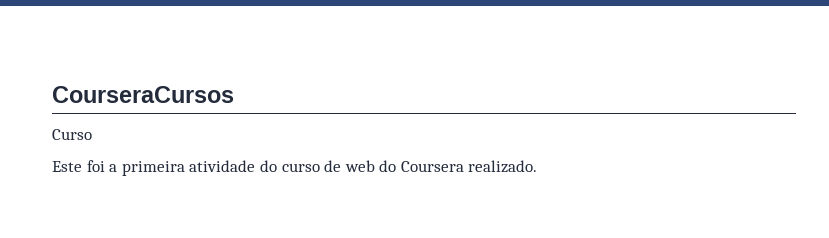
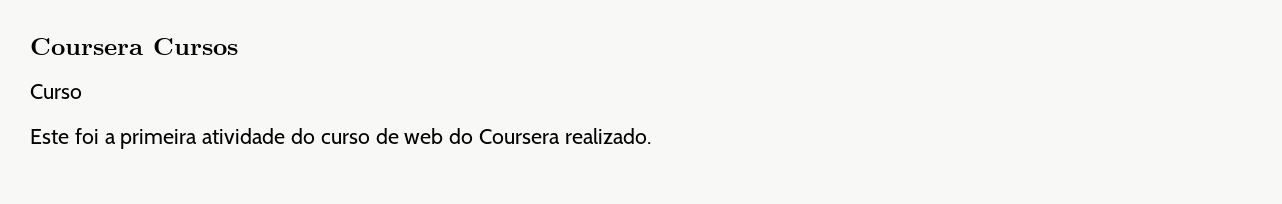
[52,86,234,103] CourseraCursos -> [30,38,238,55] Coursera Cursos

